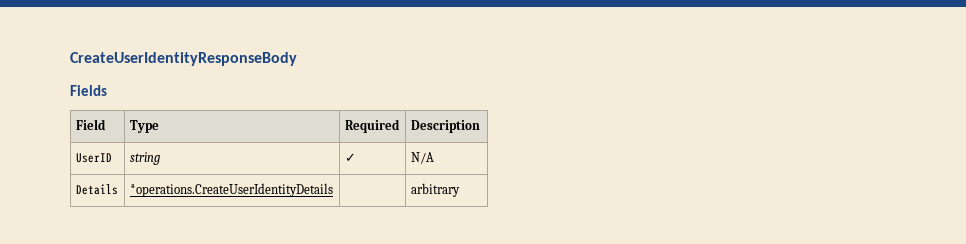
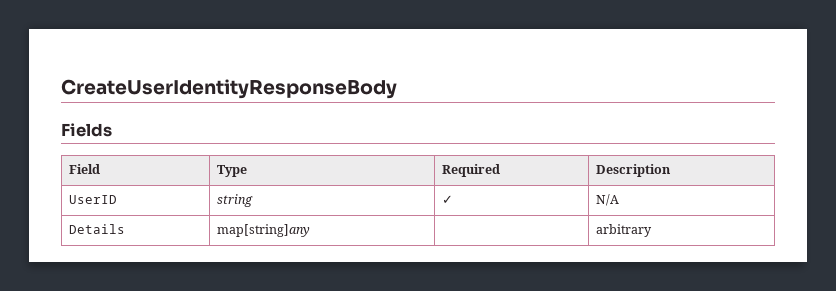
[129,183,333,197] *operations.CreateUserIdentityDetails -> [216,224,310,237] map[string]any

